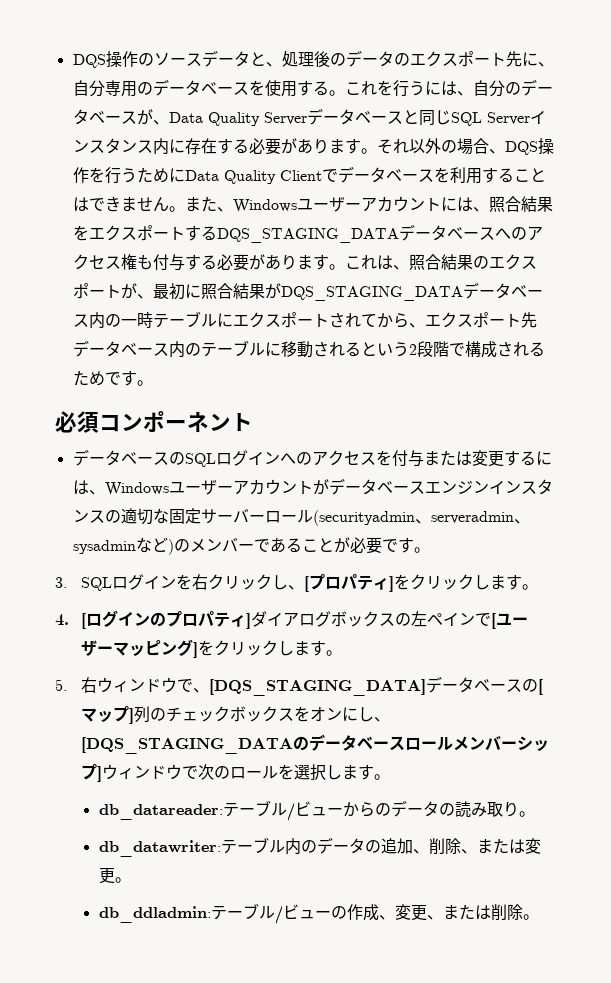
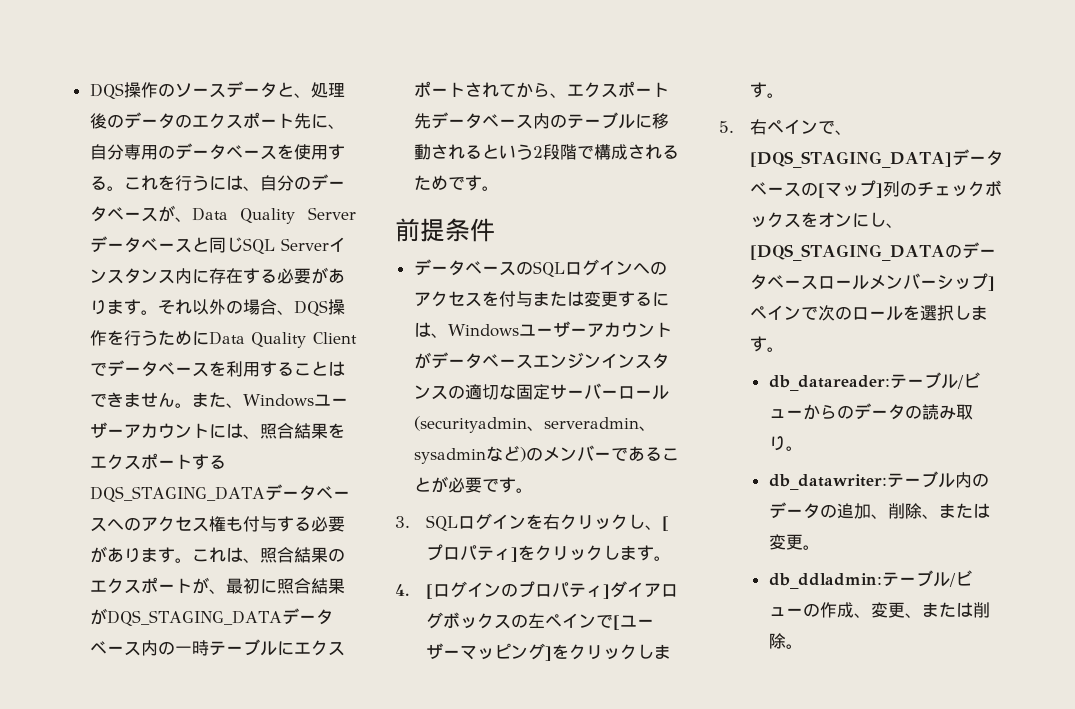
[55,411,253,433] 必須コンポーネント -> [395,218,495,242] 前提条件
[97,677,178,693] ウィンドウ -> [767,119,819,134] ペイン
[102,764,183,780] ウィンドウ -> [750,305,802,320] ペイン

